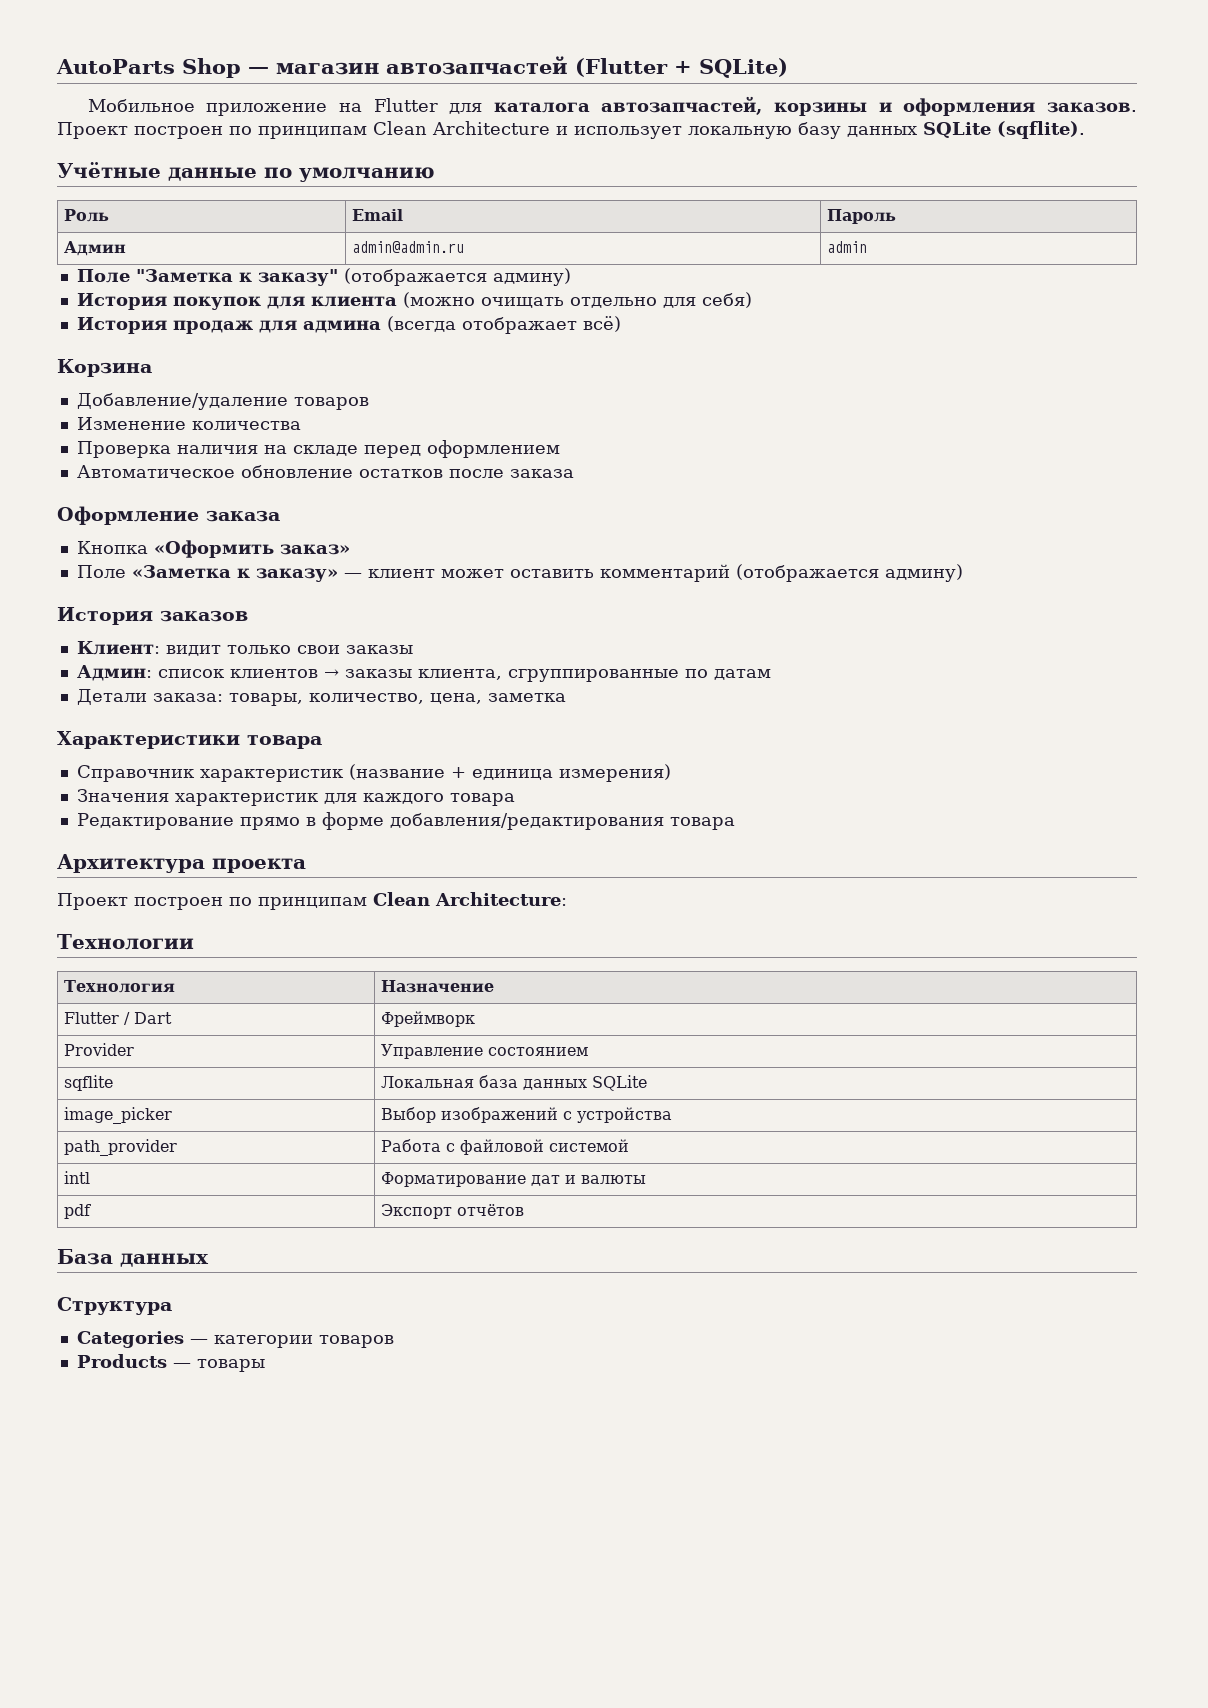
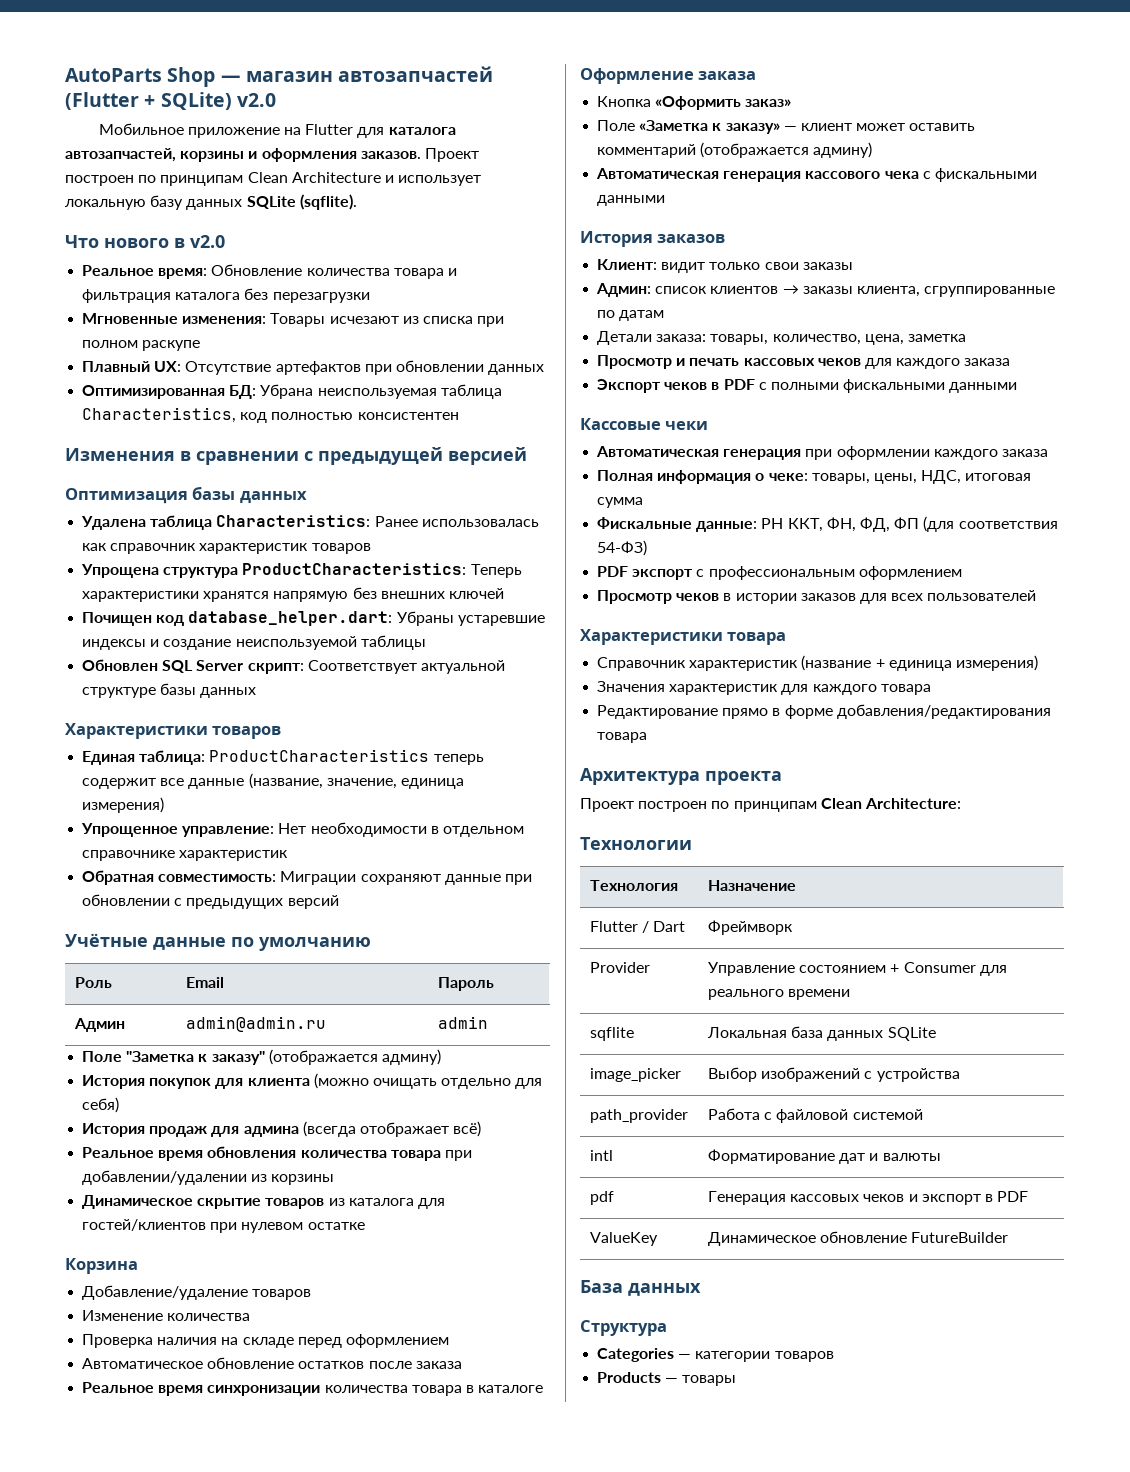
(788, 68) none -> [236,93,276,107] v2.0
(1085, 130) none -> [65,235,225,248] [82,264,457,279] [82,288,370,303] [82,313,505,327] [82,340,201,351] [82,360,545,375] [82,384,502,399] [82,407,459,423] [65,447,527,465] [65,486,307,504] [81,515,539,530] [82,543,371,554] [81,563,522,578] [82,587,504,602] [82,611,545,626] [82,635,426,650] [82,659,505,674] [82,683,257,698] [65,723,282,739] [82,749,484,765] [82,773,464,789] [82,797,165,813] [81,822,524,837] [82,850,289,861] [82,870,532,885] [82,894,339,909] // Что нового в v2.0 // Реальное время: Обновление количества товара и фильтрация каталога без перезагрузки // Мгновенные изменения: Товары исчезают из списка при полном раскупе // Плавный UX: Отсутствие артефактов при обновлении данных // Оптимизированная БД: Убрана неиспользуемая таблица Characteristics, код полностью консистентен // Изменения в сравнении с предыдущей версией // Оптимизация базы данных // Удалена таблица Characteristics: Ранее использовалась как справочник характеристик товаров // Упрощена структура ProductCharacteristics: Теперь характеристики хранятся напрямую без внешних ключей // Почищен код database_helper.dart: Убраны устаревшие индексы и создание неиспользуемой таблицы // Обновлен SQL Server скрипт: Соответствует актуальной структуре базы данных // Характеристики товаров // Единая таблица: ProductCharacteristics теперь содержит все данные (название, значение, единица измерения) // Упрощенное управление: Нет необходимости в отдельном справочнике характеристик // Обратная совместимость: Миграции сохраняют данные при обновлении с предыдущих версий
(621, 324) none -> [82,1146,472,1161] [82,1170,335,1185] [82,1195,445,1209] [82,1219,365,1233] // Реальное время обновления количества товара при добавлении/удалении из корзины // Динамическое скрытие товаров из каталога для гостей/клиентов при нулевом остатке
(574, 473) none -> [82,1382,544,1396] // Реальное время синхронизации количества товара в каталоге
(963, 573) none -> [596,168,1037,182] [597,195,666,206] // Автоматическая генерация кассового чека с фискальными данными
(566, 697) none -> [597,355,1011,369] [597,379,1018,393] [580,418,709,430] [596,446,1048,460] [597,470,1032,484] [597,497,644,508] [597,516,1058,532] [597,540,648,556] [597,566,962,580] [597,590,1037,604] // Просмотр и печать кассовых чеков для каждого заказа // Экспорт чеков в PDF с полными фискальными данными // Кассовые чеки // Автоматическая генерация при оформлении каждого заказа // Полная информация о чеке: товары, цены, НДС, итоговая сумма // Фискальные данные: РН ККТ, ФН, ФД, ФП (для соответствия 54-ФЗ) // PDF экспорт с профессиональным оформлением // Просмотр чеков в истории заказов для всех пользователей
(589, 1051) none -> [890,962,1007,976] [707,989,851,1000] + Consumer для реального времени
[381,1204,525,1219] Экспорт отчётов -> [707,1191,1029,1205] [589,1232,658,1246] [707,1231,1009,1246] Генерация кассовых чеков и экспорт в PDF // ValueKey | Динамическое обновление FutureBuilder

